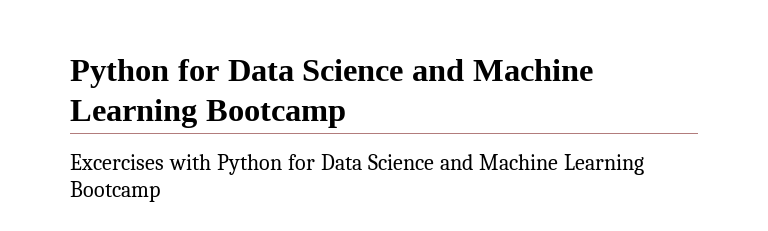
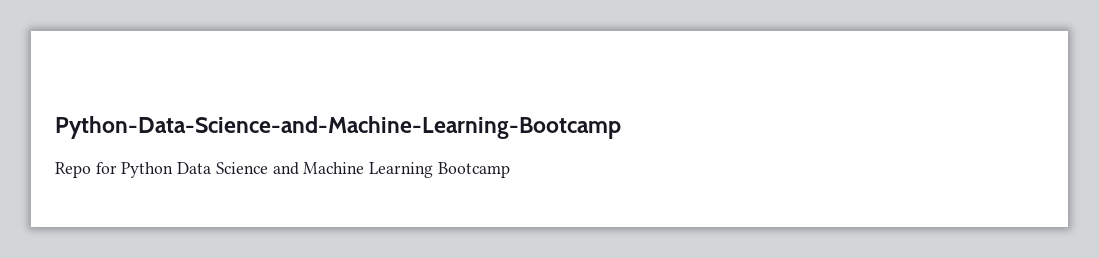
[70,59,593,88] [70,99,346,128] [70,154,644,175] [70,181,160,202] Python for Data Science and Machine Learning Bootcamp // Excercises with Python for Data Science and Machine Learning Bootcamp -> [55,116,621,139] [55,162,510,178] Python-Data-Science-and-Machine-Learning-Bootcamp // Repo for Python Data Science and Machine Learning Bootcamp

